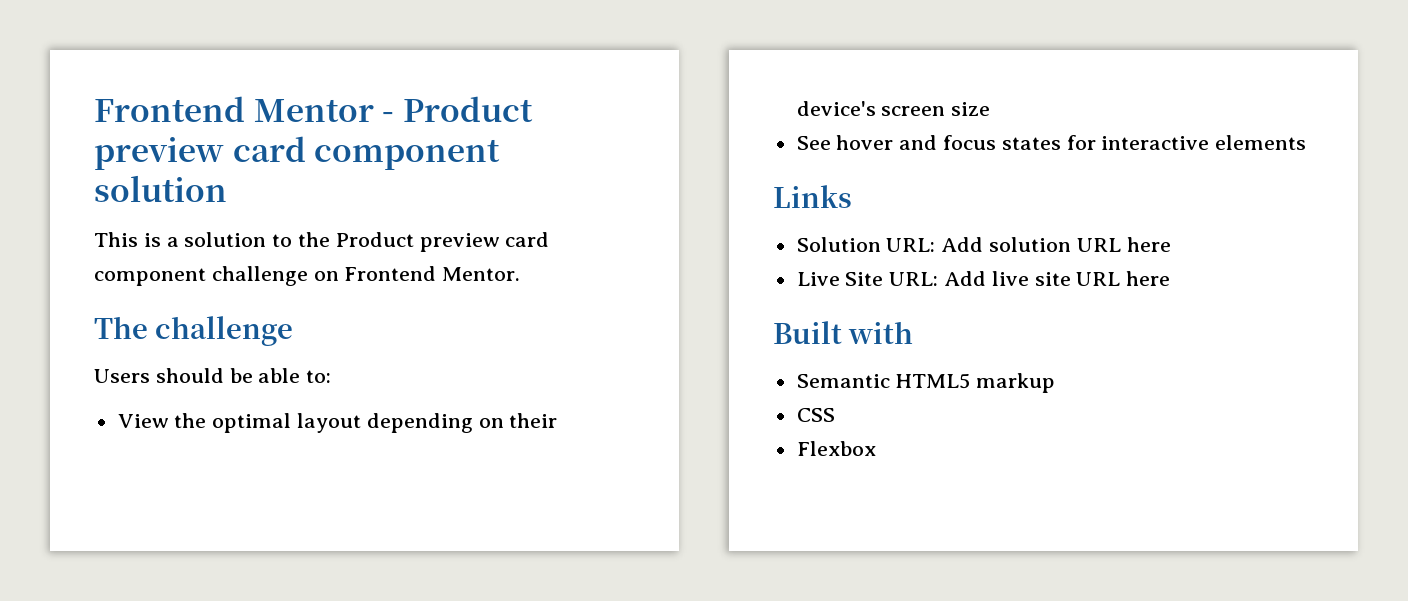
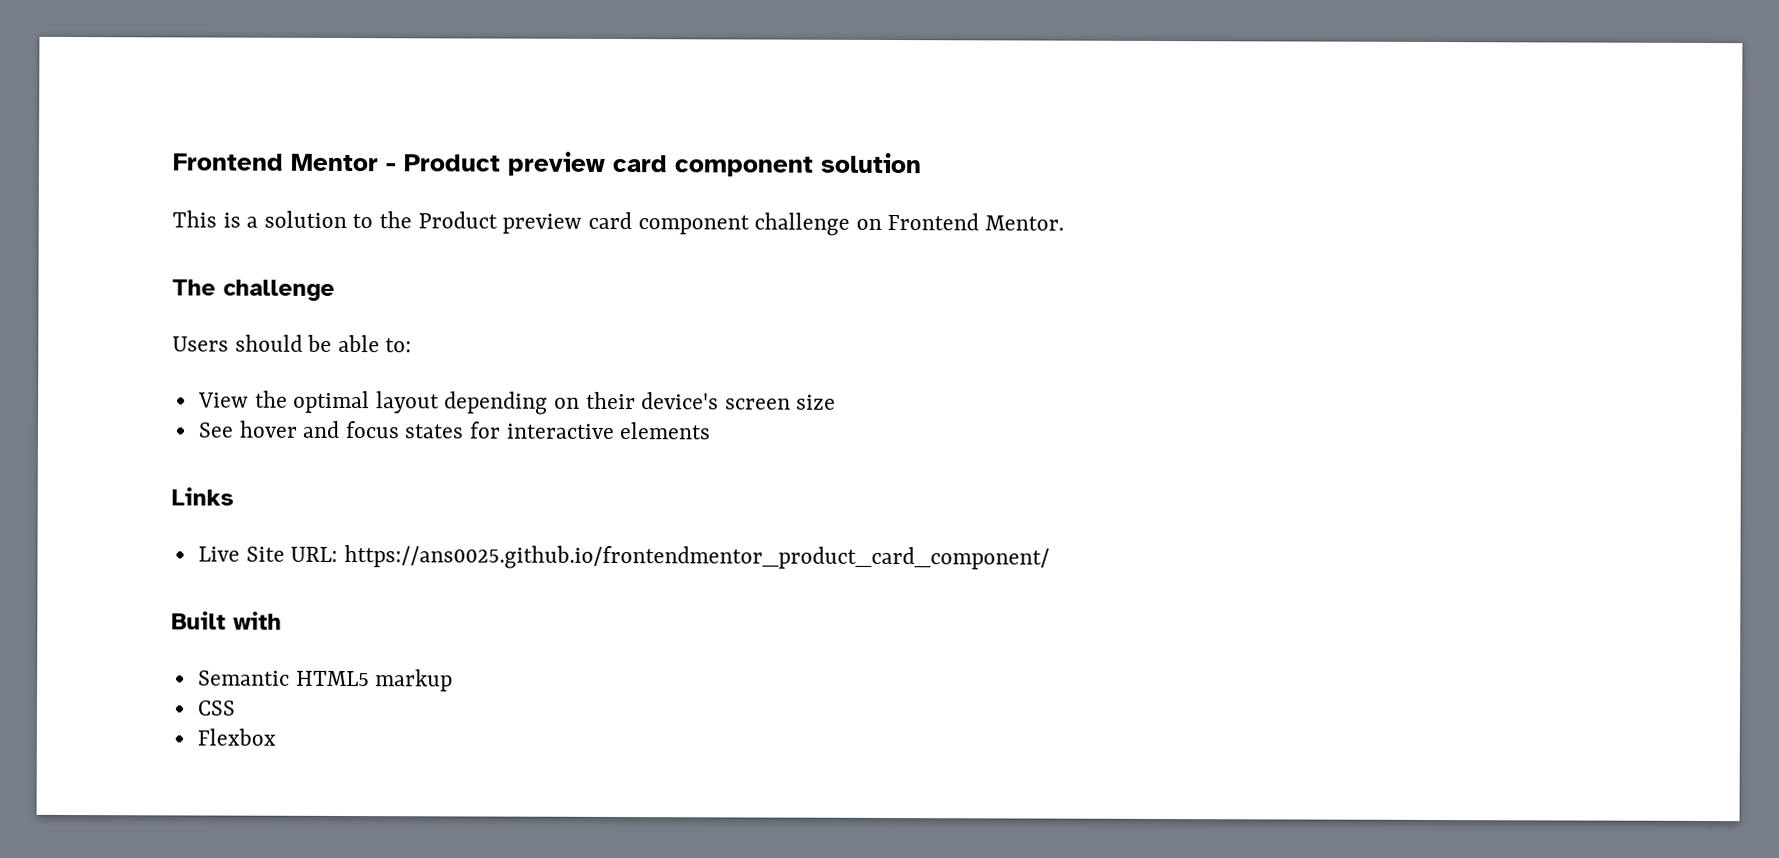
[796,237,1171,252] [796,271,1171,286] Solution URL: Add solution URL here // Live Site URL: Add live site URL here -> [197,544,1050,571] Live Site URL: https://ans0025.github.io/frontendmentor_product_card_component/

